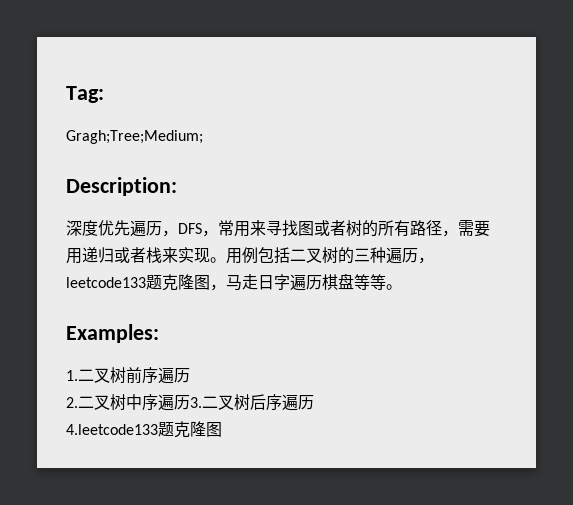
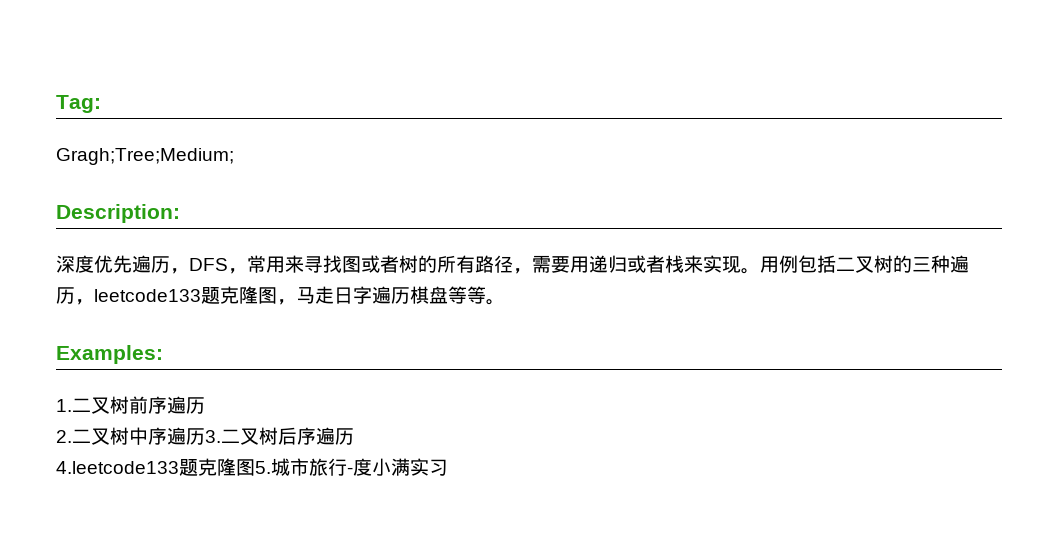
(222, 429) none -> [255,458,448,476] 5.城市旅行-度小满实习

